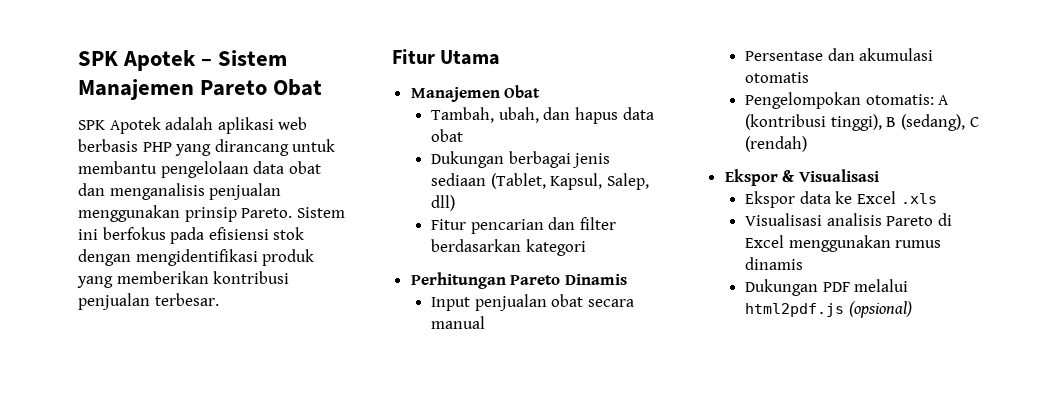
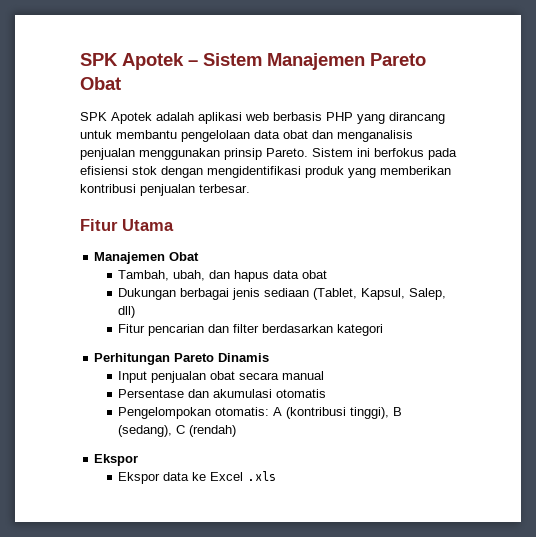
[782,169,879,182] & Visualisasi -> (139, 460) none
[745,213,952,226] [745,235,942,252] [745,257,804,270] [745,279,909,296] [745,301,912,318] // Visualisasi analisis Pareto di Excel menggunakan rumus dinamis // Dukungan PDF melalui html2pdf.js (opsional) -> (277, 476) none

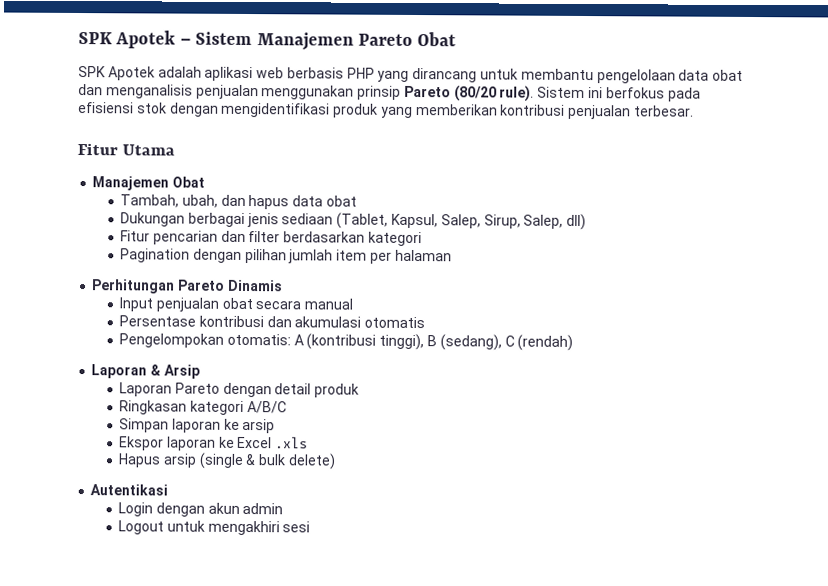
[266,148,308,157] Pareto. -> [403,85,535,102] Pareto (80/20 rule).
(447, 294) none -> [483,214,564,229] Sirup, Salep,
(384, 330) none -> [120,248,452,264] // Pagination dengan pilihan jumlah item per halaman
(185, 393) none -> [198,315,264,328] kontribusi
[94,454,139,466] [118,472,190,484] Ekspor // Ekspor data -> [91,364,200,379] [119,382,360,398] [119,400,287,415] [119,418,276,434] [119,436,216,451] Laporan & Arsip // Laporan Pareto dengan detail produk // Ringkasan kategori A/B/C // Simpan laporan ke arsip // Ekspor laporan
(277, 476) none -> [118,452,337,470] [90,484,169,496] [118,502,284,517] [118,520,311,536] // Hapus arsip (single & bulk delete) // Autentikasi // Login dengan akun admin // Logout untuk mengakhiri sesi

